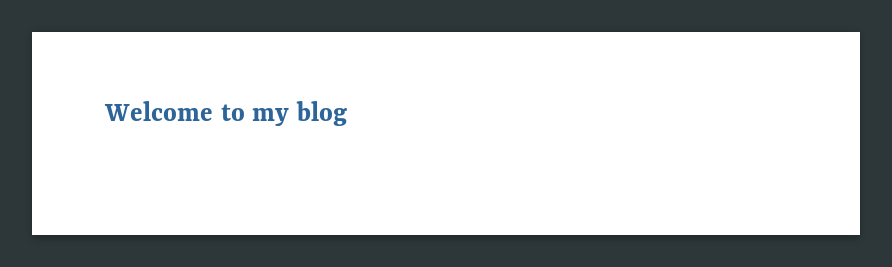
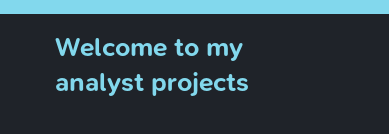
[296,101,348,126] blog -> [55,72,250,97] analyst projects

